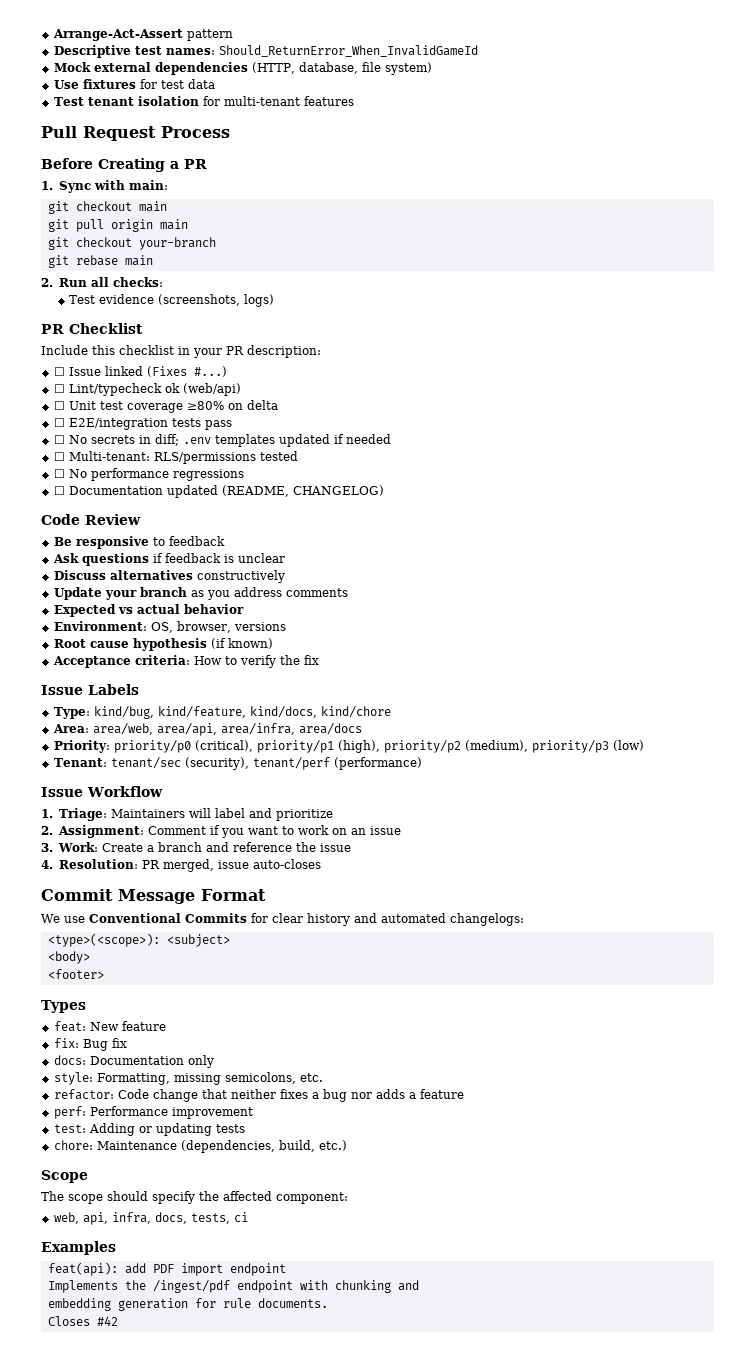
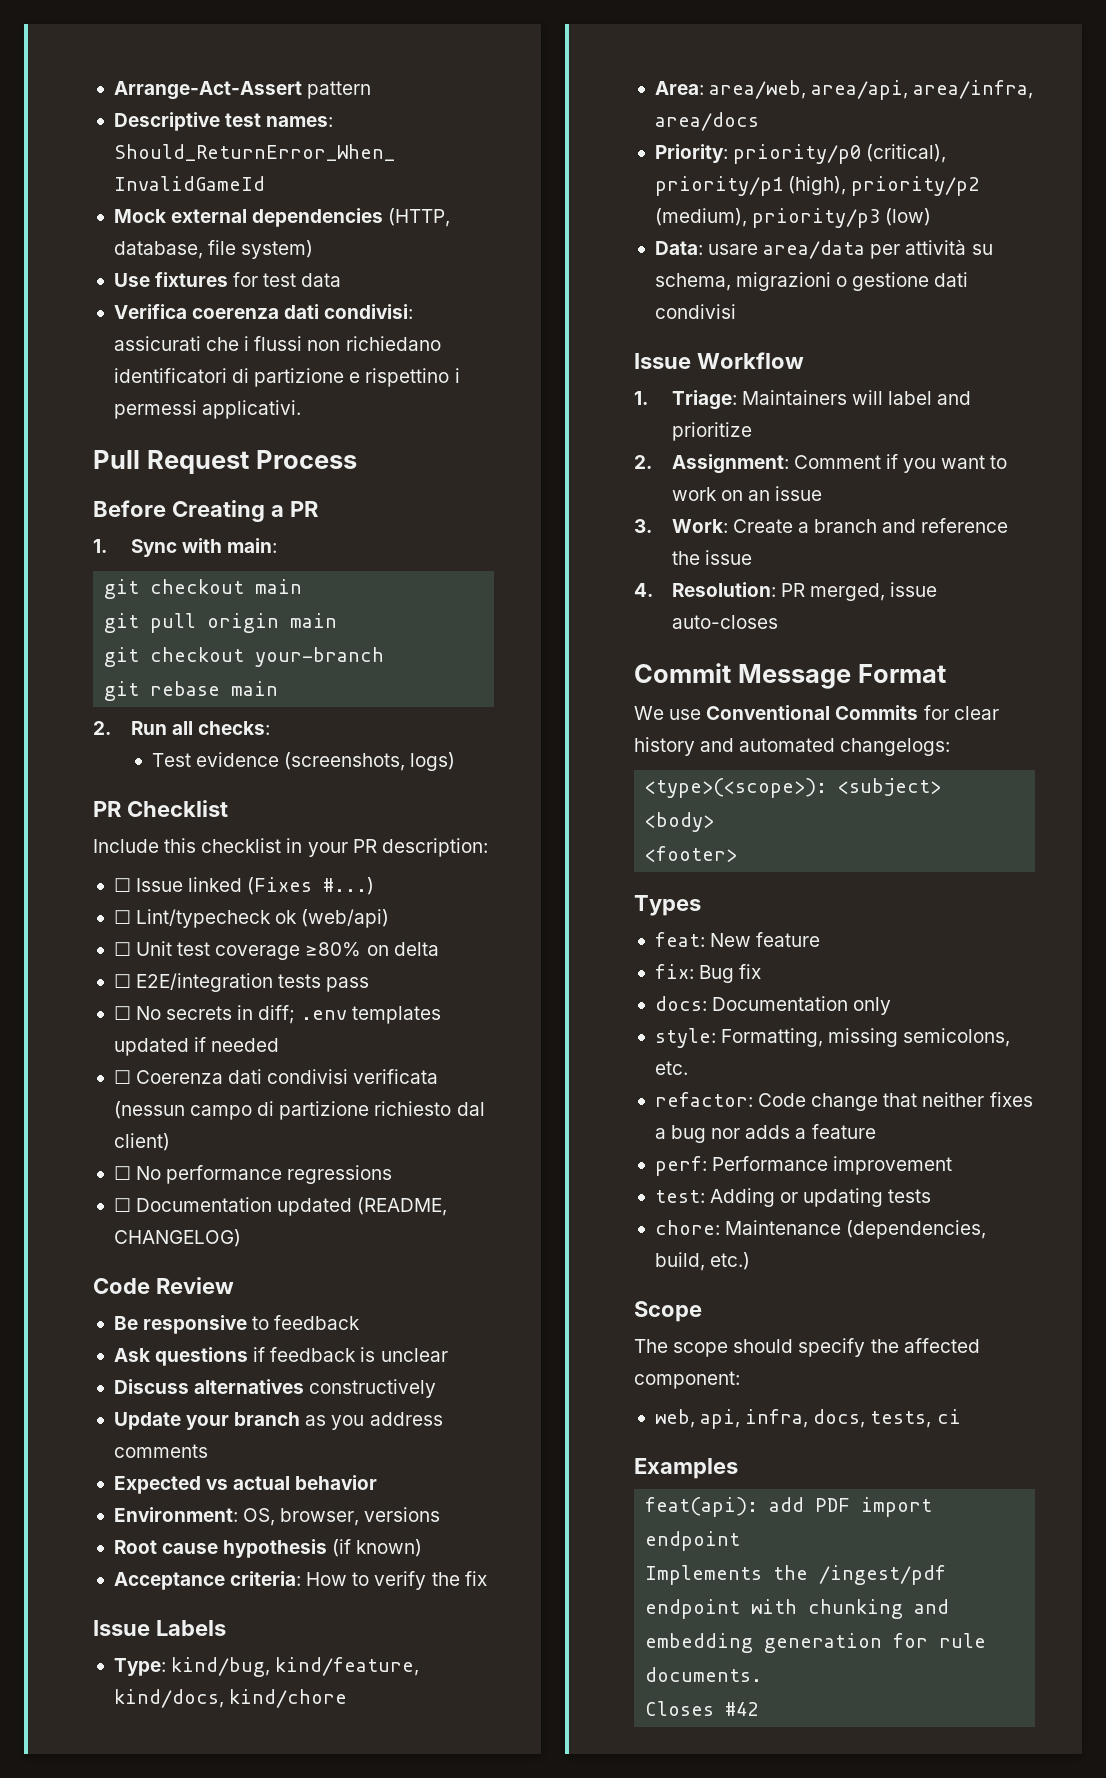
[53,96,354,106] Test tenant isolation for multi-tenant features -> [113,304,414,319] [113,336,441,351] [113,368,460,387] [113,400,302,419] Verifica coerenza dati condivisi: assicurati che i flussi non richiedano identificatori di partizione e rispettino i permessi applicativi.
[68,451,298,464] Multi-tenant: RLS/permissions tested -> [136,1069,439,1084] [113,1101,485,1120] [113,1133,170,1151] Coerenza dati condivisi verificata (nessun campo di partizione richiesto dal client)
[53,757,422,770] Tenant: tenant/sec (security), tenant/perf (performance) -> [654,240,993,259] [654,272,969,291] [654,304,736,319] Data: usare area/data per attività su schema, migrazioni o gestione dati condivisi

